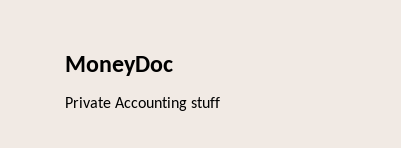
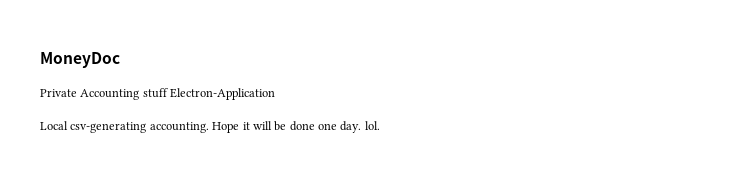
(221, 102) none -> [170,88,276,100] [40,121,380,133] Electron-Application // Local csv-generating accounting. Hope it will be done one day. lol.

